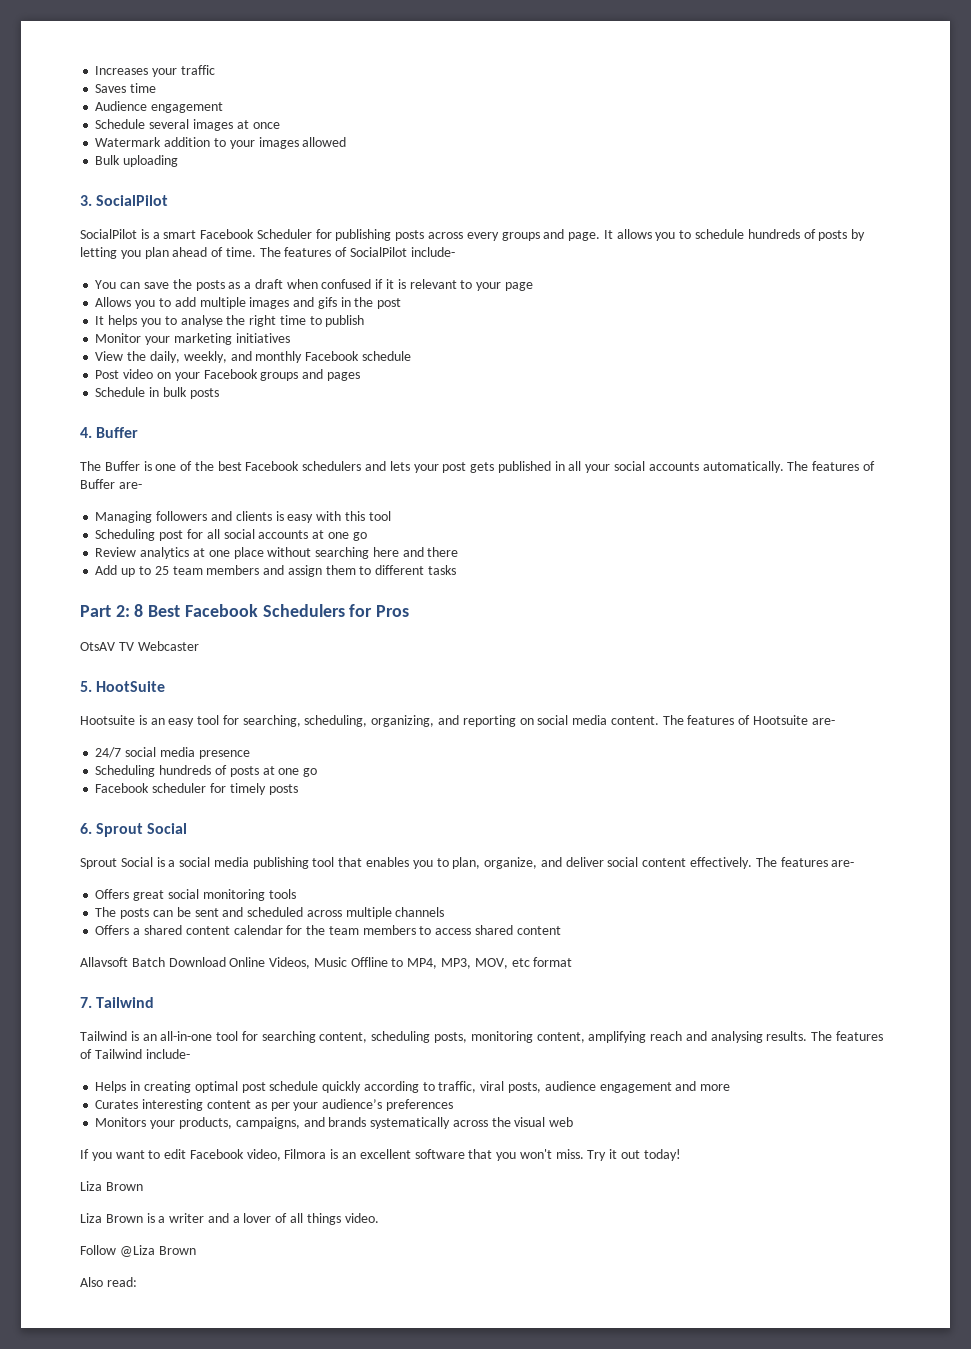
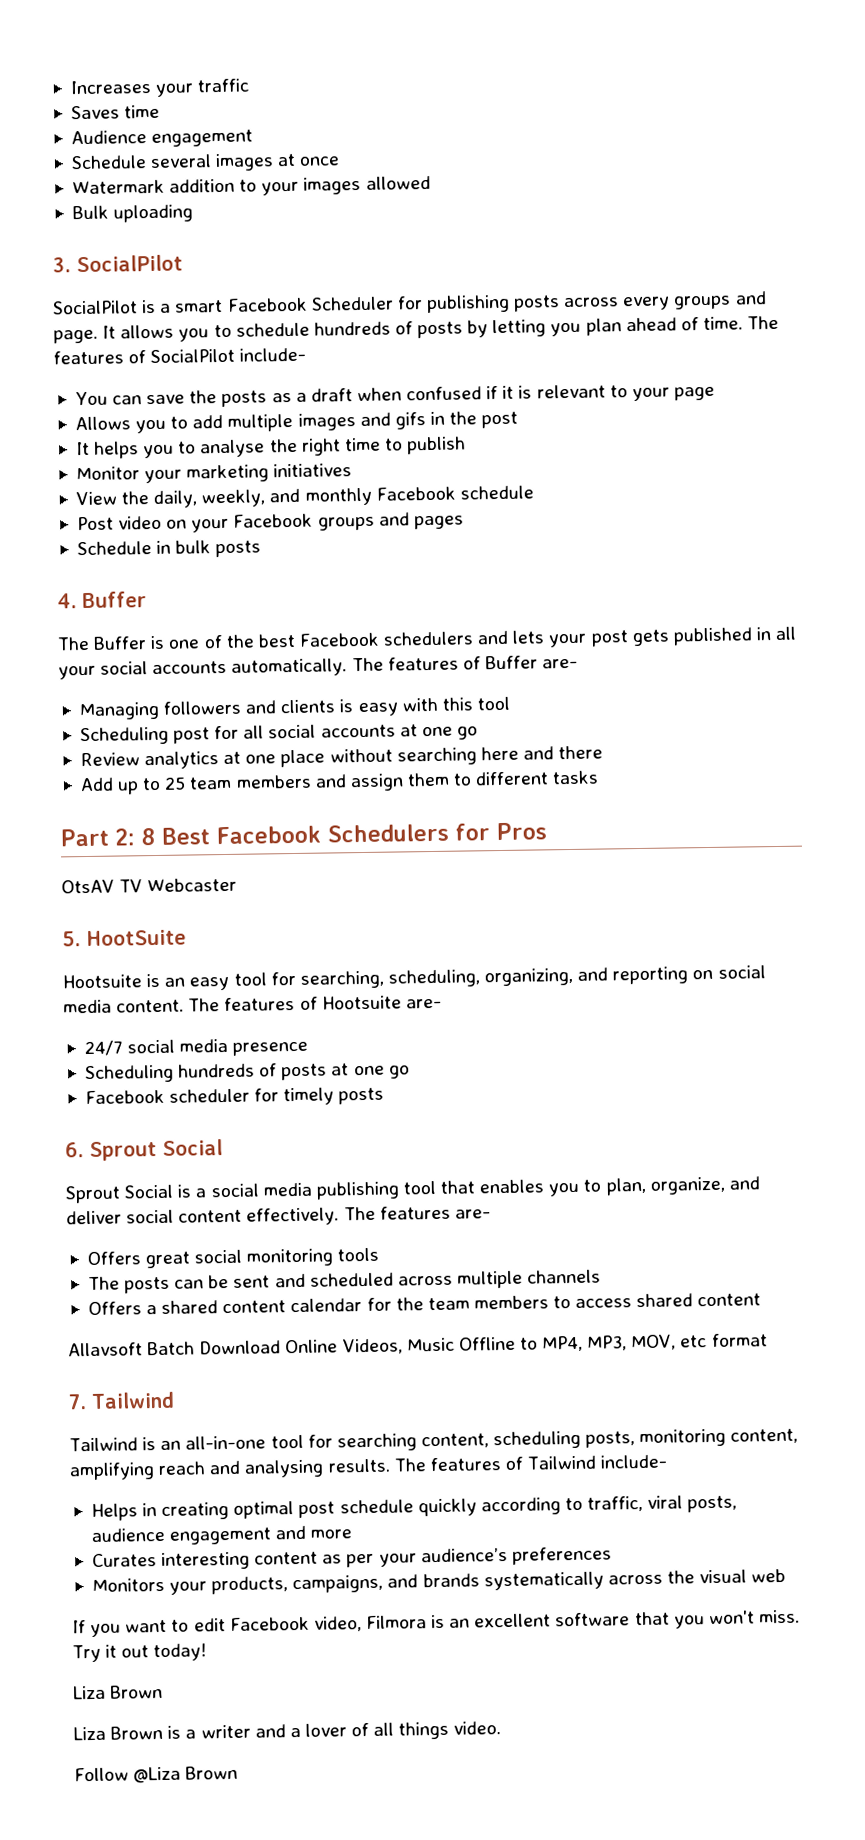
[80,1277,137,1287] // Also read: -> (239, 1772) none

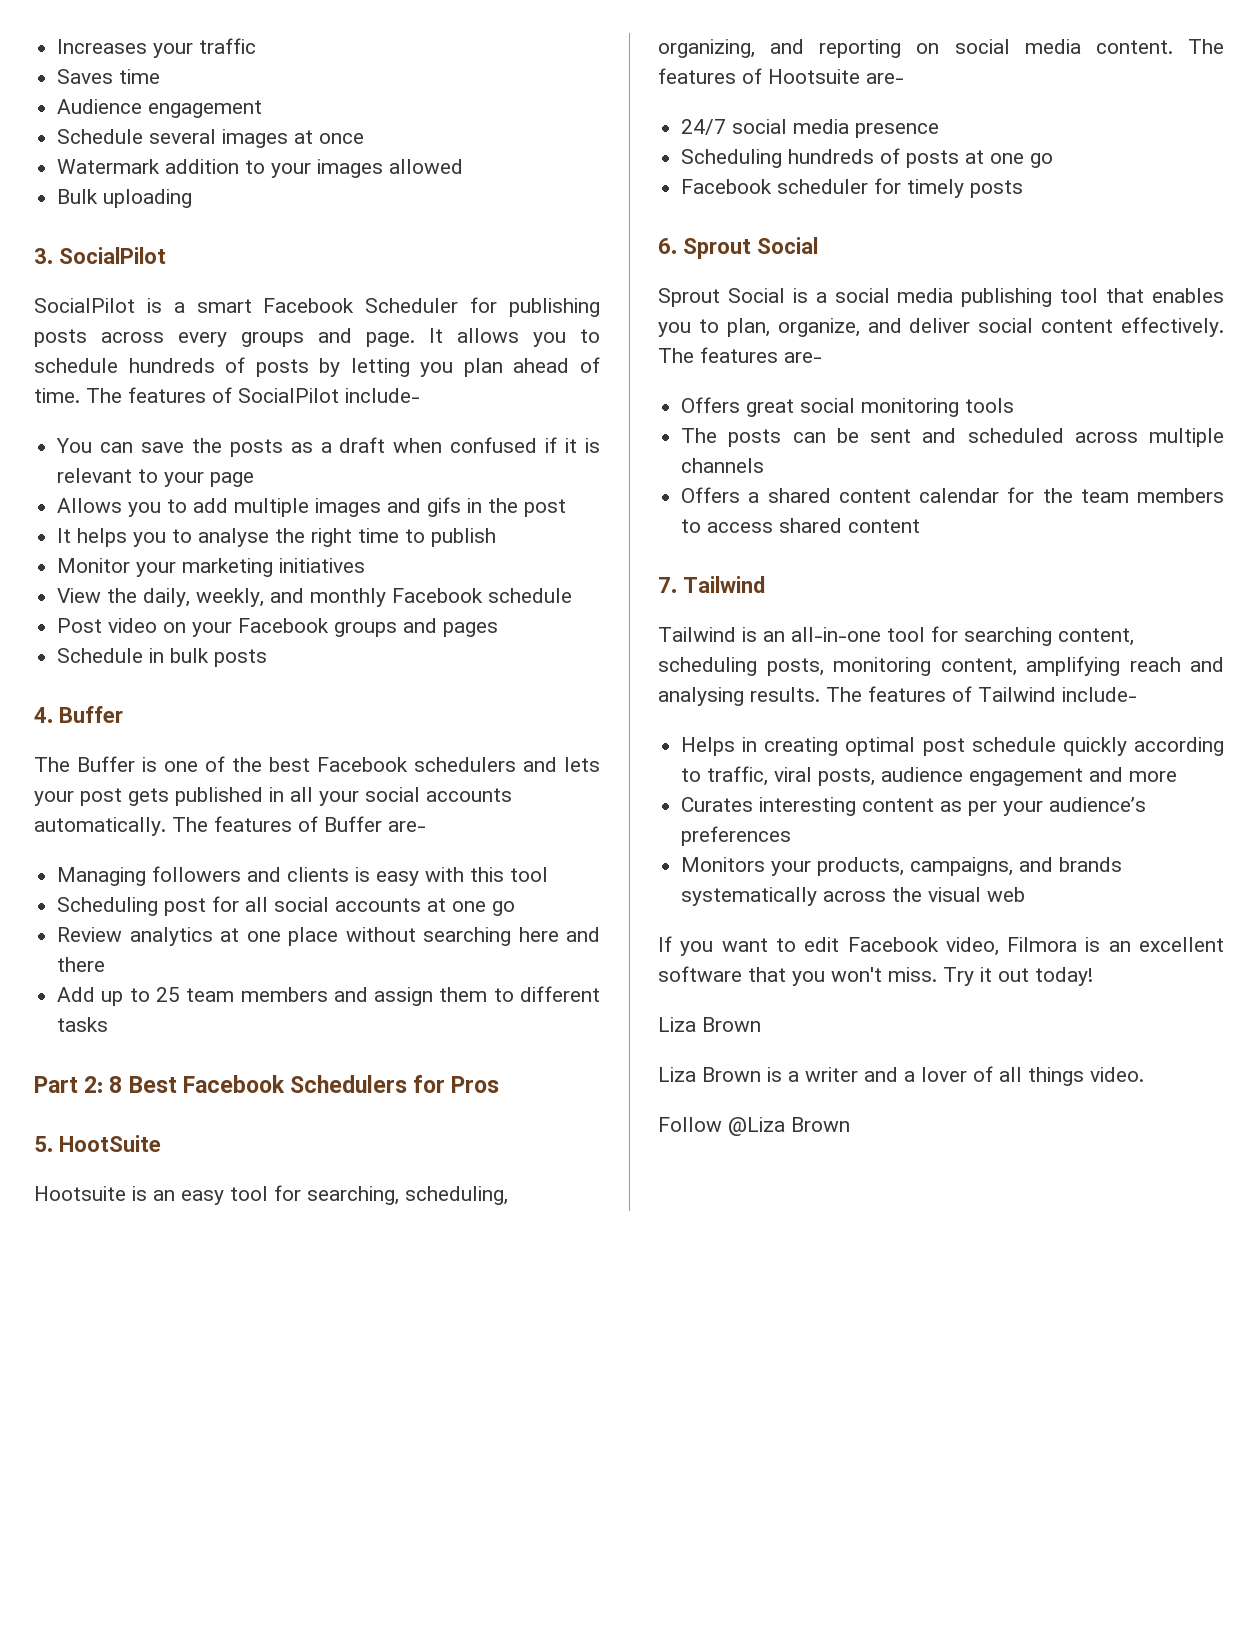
[61,877,238,894] // OtsAV TV Webcaster -> (500, 1084) none
[68,1333,768,1357] // Allavsoft Batch Download Online Videos, Music Offline to MP4, MP3, MOV, etc format -> (921, 526) none

